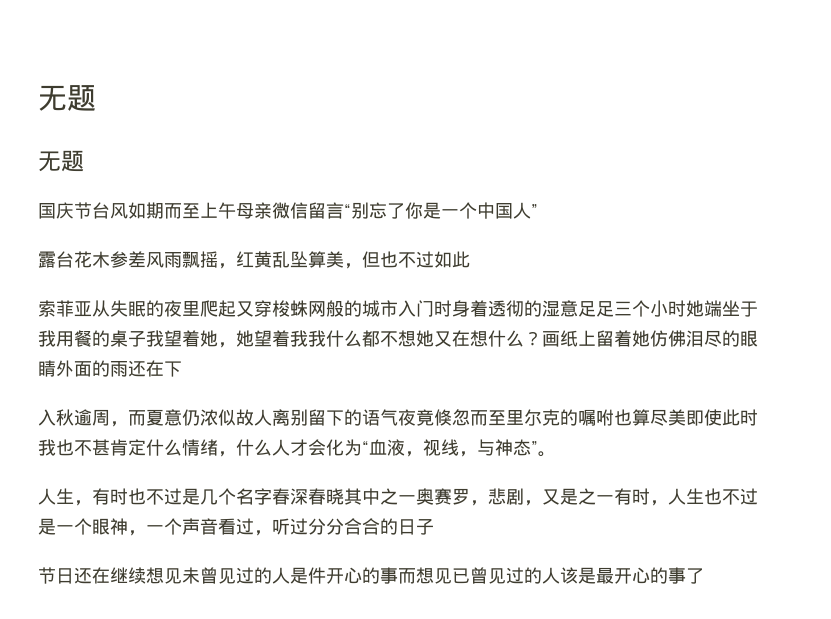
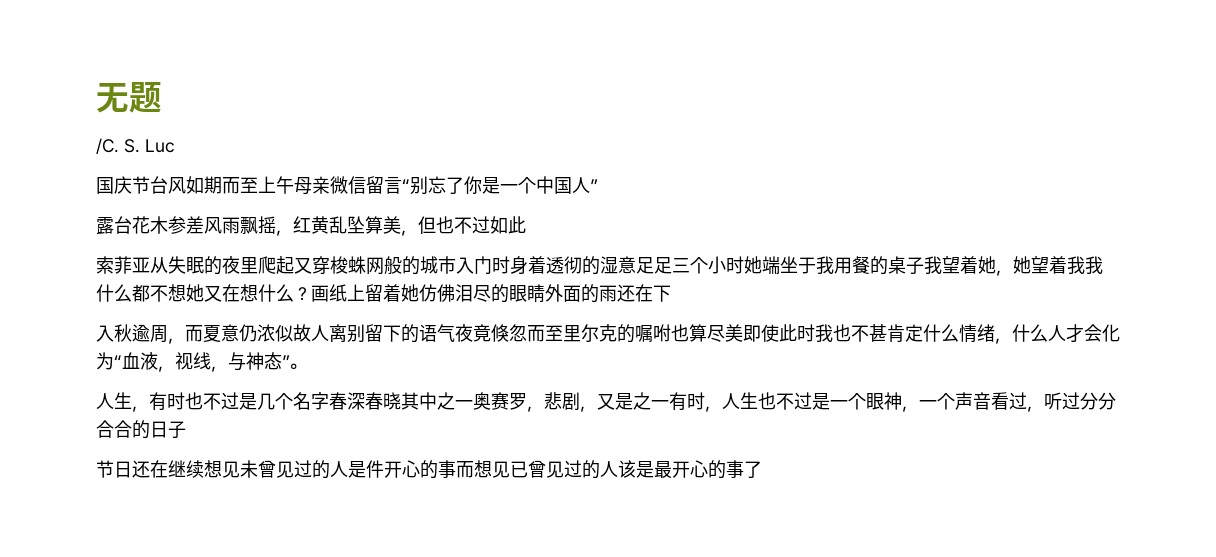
[38,85,96,111] [38,150,84,172] 无题 // 无题 -> [96,82,162,113] [96,138,175,154] 无题 // /C. S. Luc

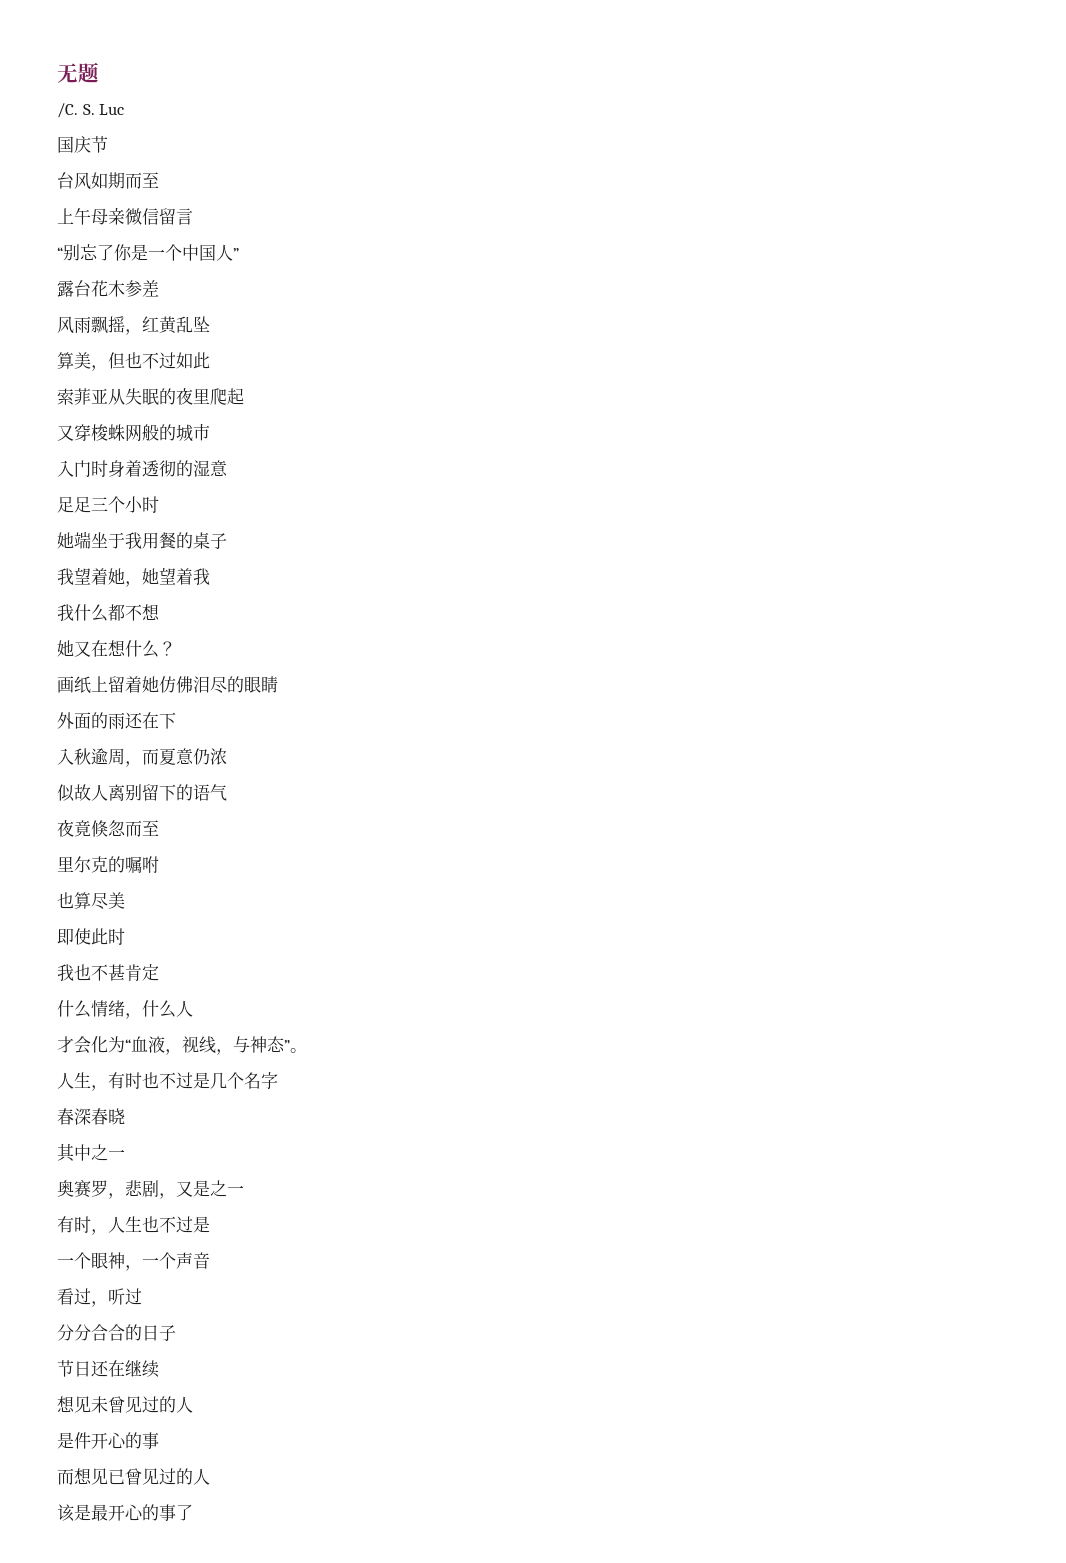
(150, 185) none -> (108, 144) //
(258, 185) none -> (159, 180) //
(402, 185) none -> (193, 216) //
(204, 225) none -> (159, 288) //
(365, 225) none -> (210, 324) //
(294, 265) none -> (244, 396) //
(456, 265) none -> (210, 432) //
(636, 265) none -> (228, 468) //
(744, 265) none -> (159, 504) //
(924, 266) none -> (227, 541) //
(1085, 265) none -> (210, 576) //
(186, 293) none -> (160, 612) //
(311, 294) none -> (176, 648) //
(545, 293) none -> (278, 684) //
(275, 333) none -> (227, 756) //
(455, 333) none -> (227, 792) //
(563, 333) none -> (159, 828) //
(671, 333) none -> (159, 865) //
(743, 333) none -> (125, 900) //
(815, 333) none -> (125, 936) //
(923, 333) none -> (159, 972) //
(1066, 333) none -> (193, 1008) //
(329, 401) none -> (278, 1080) //
(401, 401) none -> (125, 1116) //
(473, 404) none -> (125, 1154) //
(669, 404) none -> (244, 1190) //
(830, 401) none -> (210, 1224) //
(991, 401) none -> (210, 1260) //
(1080, 401) none -> (142, 1296) //
(204, 469) none -> (159, 1369) //
(348, 469) none -> (193, 1404) //
(456, 469) none -> (159, 1440) //
(618, 469) none -> (210, 1476) //

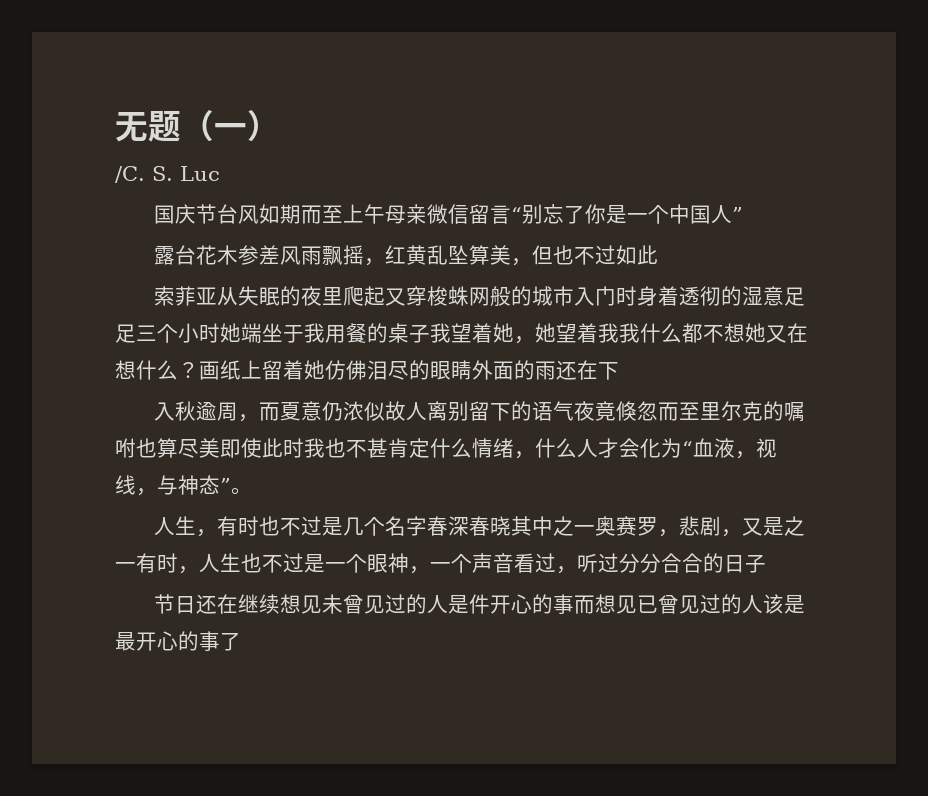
(99, 72) none -> [181,110,280,142] （一）
(108, 144) // -> (218, 214) none
(159, 180) // -> (344, 214) none
(193, 216) // -> (512, 214) none
(159, 288) // -> (281, 255) none
(210, 324) // -> (470, 254) none
(244, 396) // -> (386, 296) none
(210, 432) // -> (575, 296) none
(228, 468) // -> (785, 296) none
(159, 504) // -> (220, 333) none
(227, 541) // -> (430, 333) none
(210, 576) // -> (619, 333) none
(160, 612) // -> (745, 332) none
(176, 648) // -> (199, 370) none
(278, 684) // -> (472, 370) none
(227, 756) // -> (365, 411) none
(227, 792) // -> (575, 411) none
(159, 828) // -> (701, 411) none
(159, 865) // -> (136, 448) none
(125, 900) // -> (220, 448) none
(125, 936) // -> (304, 448) none
(159, 972) // -> (430, 448) none
(193, 1008) // -> (598, 448) none
(278, 1080) // -> (428, 526) none
(125, 1116) // -> (512, 526) none
(125, 1154) // -> (596, 529) none
(244, 1190) // -> (136, 566) none
(210, 1224) // -> (325, 563) none
(210, 1260) // -> (514, 563) none
(142, 1296) // -> (619, 563) none
(159, 1369) // -> (281, 604) none
(193, 1404) // -> (449, 604) none
(159, 1440) // -> (575, 604) none
(210, 1476) // -> (764, 604) none

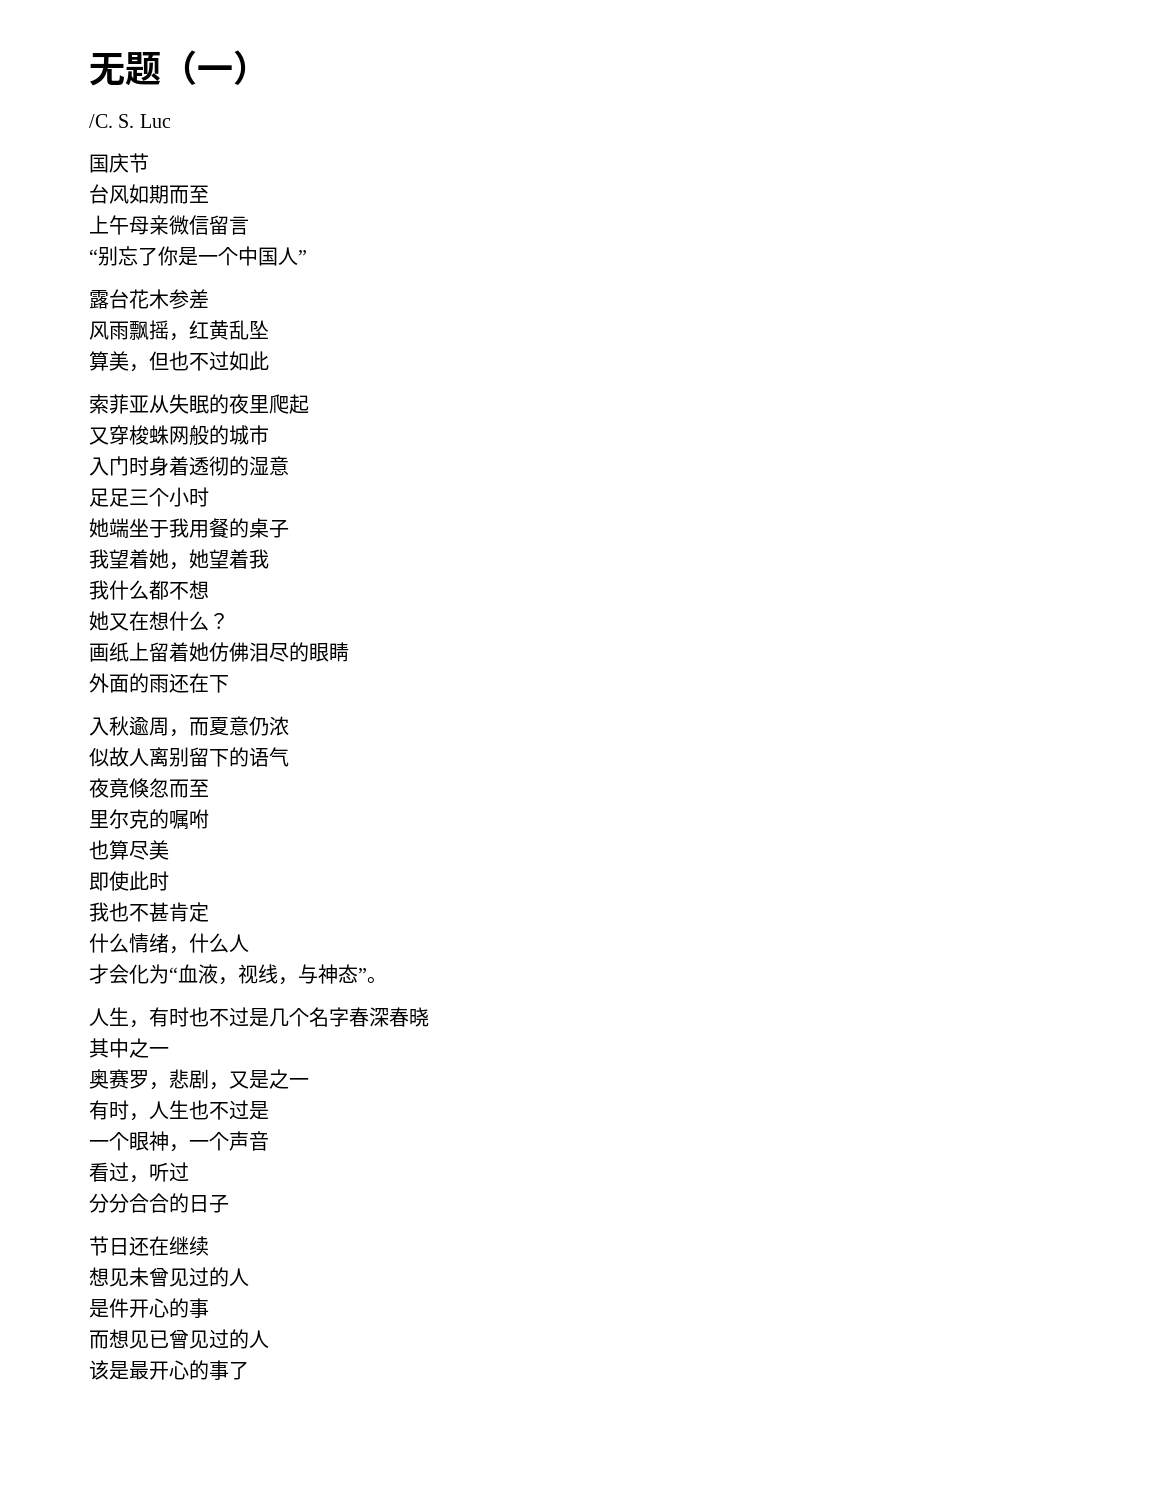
(218, 214) none -> (149, 163) //
(344, 214) none -> (209, 194) //
(512, 214) none -> (249, 225) //
(281, 255) none -> (209, 299) //
(470, 254) none -> (269, 329) //
(386, 296) none -> (309, 404) //
(575, 296) none -> (269, 435) //
(785, 296) none -> (289, 466) //
(220, 333) none -> (209, 497) //
(430, 333) none -> (289, 528) //
(619, 333) none -> (269, 559) //
(745, 332) none -> (209, 589) //
(199, 370) none -> (229, 621) //
(472, 370) none -> (349, 652) //
(365, 411) none -> (289, 726) //
(575, 411) none -> (289, 757) //
(701, 411) none -> (209, 788) //
(136, 448) none -> (209, 819) //
(220, 448) none -> (169, 850) //
(304, 448) none -> (169, 881) //
(430, 448) none -> (209, 912) //
(598, 448) none -> (249, 943) //
(512, 526) none -> (429, 1017) //
(596, 529) none -> (169, 1051) //
(136, 566) none -> (309, 1082) //
(325, 563) none -> (269, 1110) //
(514, 563) none -> (269, 1141) //
(619, 563) none -> (189, 1172) //
(281, 604) none -> (209, 1246) //
(449, 604) none -> (249, 1277) //
(575, 604) none -> (209, 1308) //
(764, 604) none -> (269, 1339) //

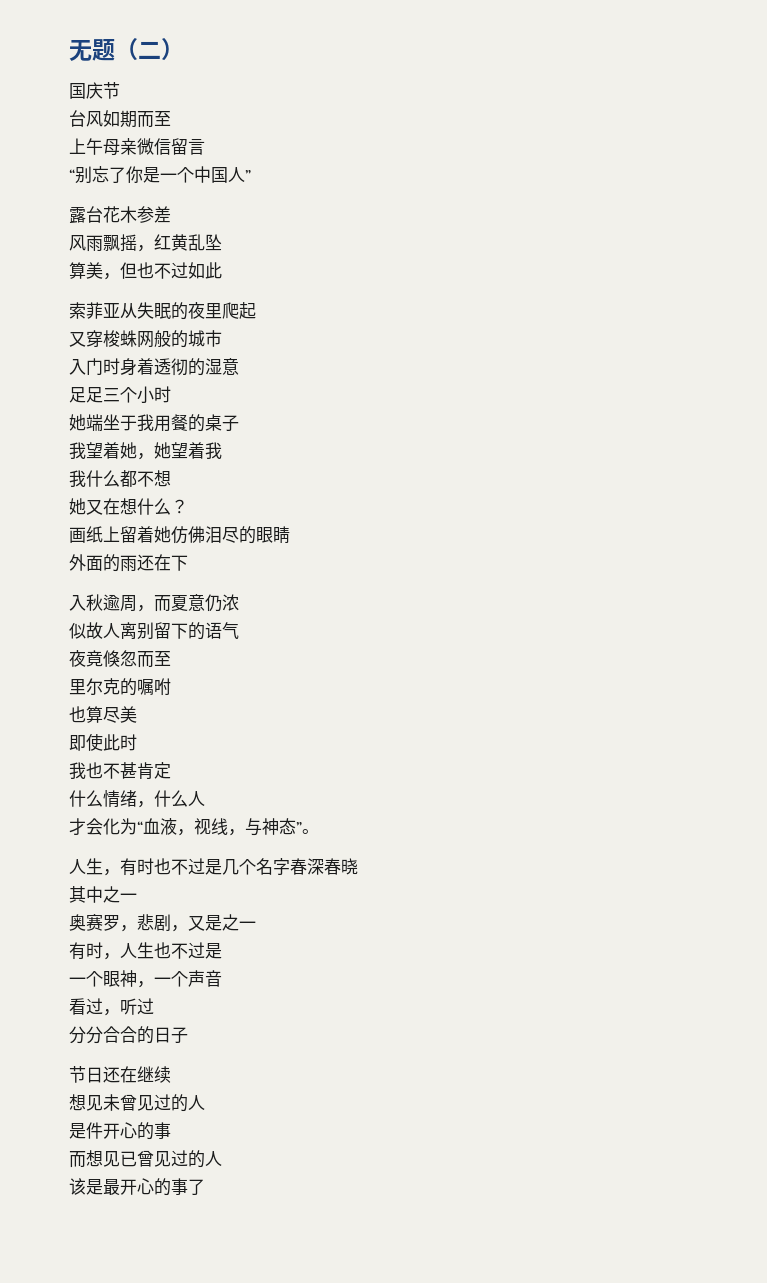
[197,65,233,82] 一 -> [138,41,161,59] 二
[89,114,171,128] // /C. S. Luc -> (184, 49) none

